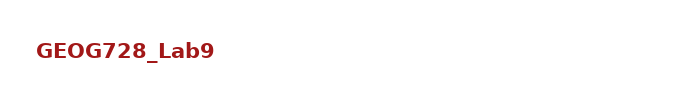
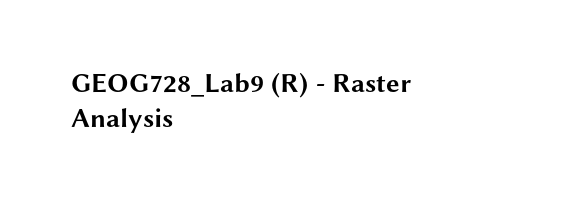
(215, 52) none -> [271,72,411,98] [71,108,173,133] (R) - Raster Analysis

